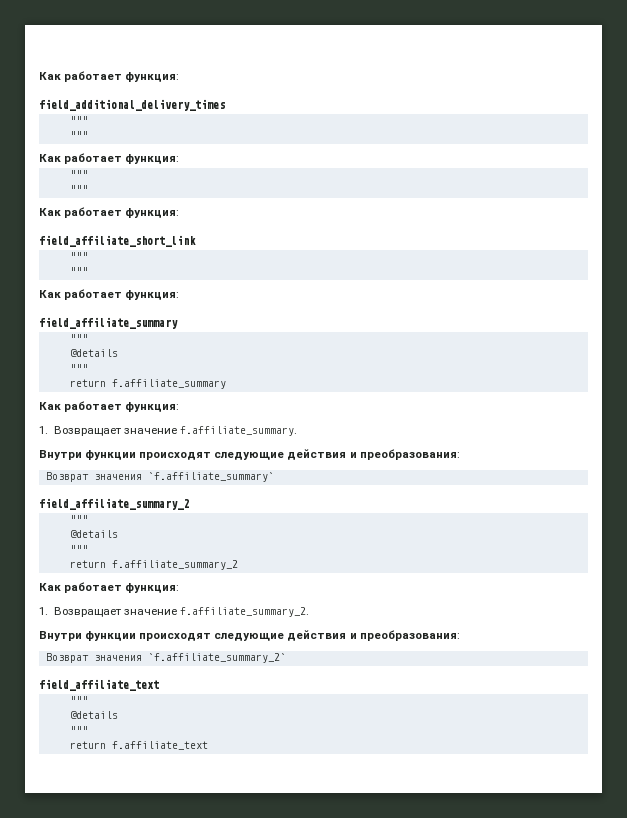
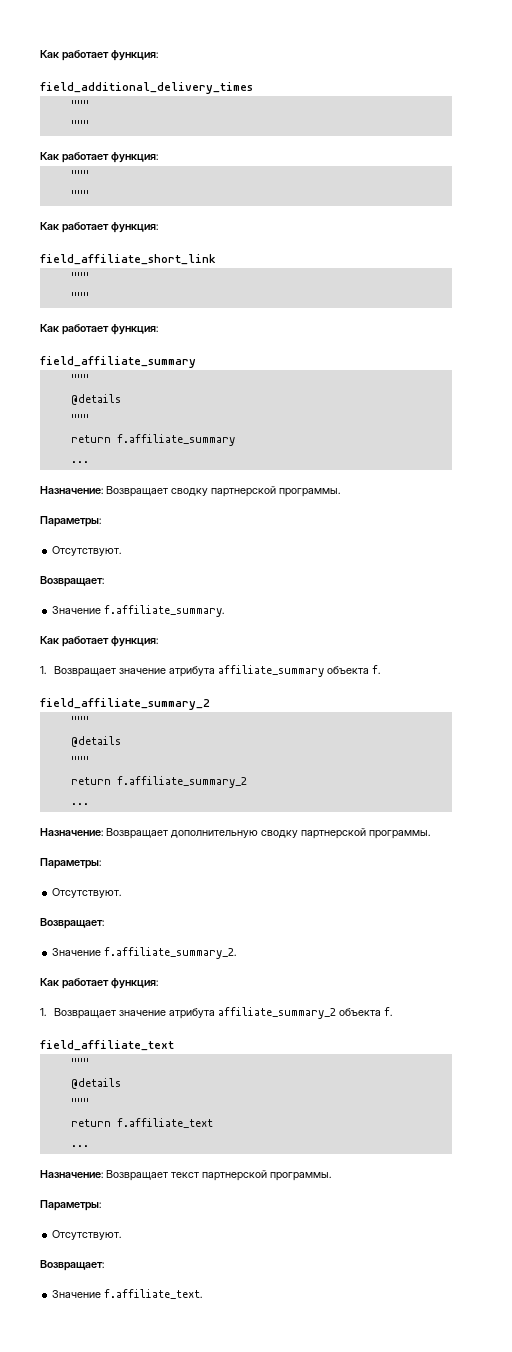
[39,401,180,412] [39,426,297,436] [39,449,460,460] [45,472,274,482] // Как работает функция: // 1. Возвращает значение f.affiliate_summary. // Внутри функции происходят следующие действия и преобразования: // Возврат значения `f.affiliate_summary` -> [70,461,89,463] [40,486,340,497] [40,516,101,527] [52,546,122,556] [40,576,104,587] [52,605,225,617] [40,636,158,647] [40,665,380,677] // ... // Назначение: Возвращает сводку партнерской программы. // Параметры: // Отсутствуют. // Возвращает: // Значение f.affiliate_summary. // Как работает функция: // 1. Возвращает значение атрибута affiliate_summary объекта f.
[39,582,180,593] [39,607,309,617] [39,630,460,641] [45,653,286,663] // Как работает функция: // 1. Возвращает значение f.affiliate_summary_2. // Внутри функции происходят следующие действия и преобразования: // Возврат значения `f.affiliate_summary_2` -> [70,803,89,805] [40,828,430,839] [40,858,101,869] [52,888,122,898] [40,918,104,929] [52,947,237,959] [40,978,158,989] [40,1007,392,1019] // ... // Назначение: Возвращает дополнительную сводку партнерской программы. // Параметры: // Отсутствуют. // Возвращает: // Значение f.affiliate_summary_2. // Как работает функция: // 1. Возвращает значение атрибута affiliate_summary_2 объекта f.
(208, 745) none -> [70,1145,89,1147] [40,1170,331,1181] [40,1200,101,1211] [52,1230,122,1240] [40,1260,104,1271] [52,1289,203,1299] // ... // Назначение: Возвращает текст партнерской программы. // Параметры: // Отсутствуют. // Возвращает: // Значение f.affiliate_text.

